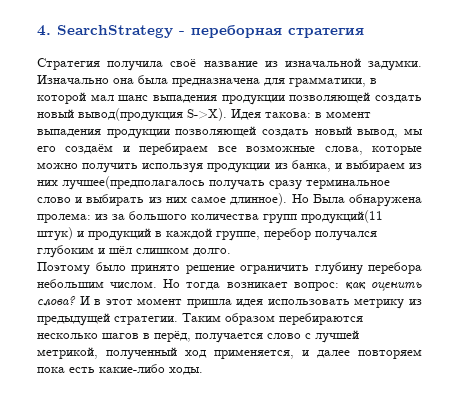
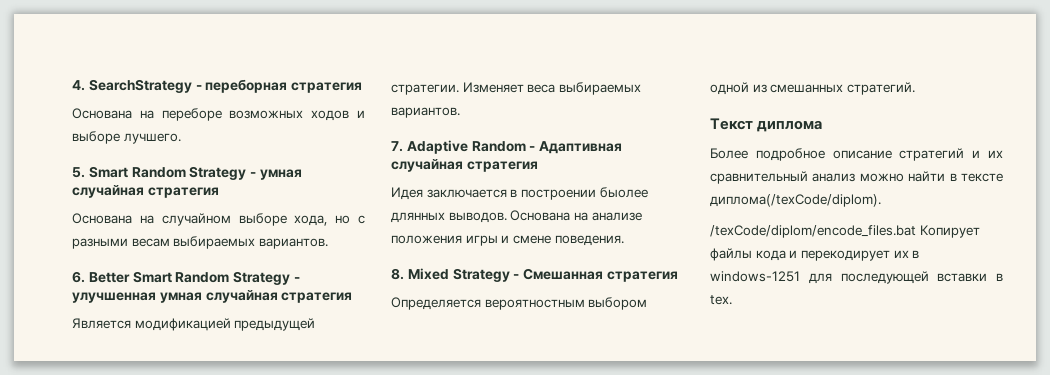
[37,58,422,71] [37,75,377,87] [37,92,422,105] [37,108,371,122] [37,126,424,139] [37,143,422,155] [37,160,422,173] [37,176,390,190] [37,193,422,207] [37,210,383,224] [37,227,377,241] [37,245,231,258] [37,262,422,275] [37,279,423,291] [37,296,422,309] [37,313,363,326] [37,330,359,343] [37,347,422,360] [37,364,203,375] Стратегия получила своё название из изначальной задумки. Изначально она была предназначена для грамматики, в которой мал шанс выпадения продукции позволяющей создать новый вывод(продукция S->X). Идея такова: в момент выпадения продукции позволяющей создать новый вывод, мы его создаём и перебираем все возможные слова, которые можно получить используя продукции из банка, и выбираем из них лучшее(предполагалось получать сразу терминальное слово и выбирать из них самое длинное). Но Была обнаружена пролема: из за большого количества групп продукций(11 штук) и продукций в каждой группе, перебор получался глубоким и шёл слишком долго. // Поэтому было принято решение ограничить глубину перебора небольшим числом. Но тогда возникает вопрос: как оценить слова? И в этот момент пришла идея использовать метрику из предыдущей стратегии. Таким образом перебираются несколько шагов в перёд, получается слово с лучшей метрикой, полученный ход применяется, и далее повторяем пока есть какие-либо ходы. -> [72,108,365,121] [72,131,181,144] [72,166,302,180] [72,185,219,198] [72,213,365,226] [72,236,328,249] [72,271,300,285] [72,290,353,303] [72,318,316,331] [391,82,641,95] [391,107,460,118] [391,140,623,154] [391,159,538,172] [391,187,648,200] [391,210,642,223] [391,235,624,246] [391,268,678,282] [391,297,648,310] [710,82,915,95] [710,118,823,132] [710,148,1003,161] [710,171,1003,184] [710,194,881,207] [710,225,980,238] [710,248,920,261] [710,271,1003,284] [710,295,732,305] Основана на переборе возможных ходов и выборе лучшего. // 5. Smart Random Strategy - умная случайная стратегия // Основана на случайном выборе хода, но с разными весам выбираемых вариантов. // 6. Better Smart Random Strategy - улучшенная умная случайная стратегия // Является модификацией предыдущей стратегии. Изменяет веса выбираемых вариантов. // 7. Adaptive Random - Адаптивная случайная стратегия // Идея заключается в построении быолее длянных выводов. Основана на анализе положения игры и смене поведения. // 8. Mixed Strategy - Смешанная стратегия // Определяется вероятностным выбором одной из смешанных стратегий. // Текст диплома // Более подробное описание стратегий и их сравнительный анализ можно найти в тексте диплома(/texCode/diplom). // /texCode/diplom/encode_files.bat Копирует файлы кода и перекодирует их в windows-1251 для последующей вставки в tex.

